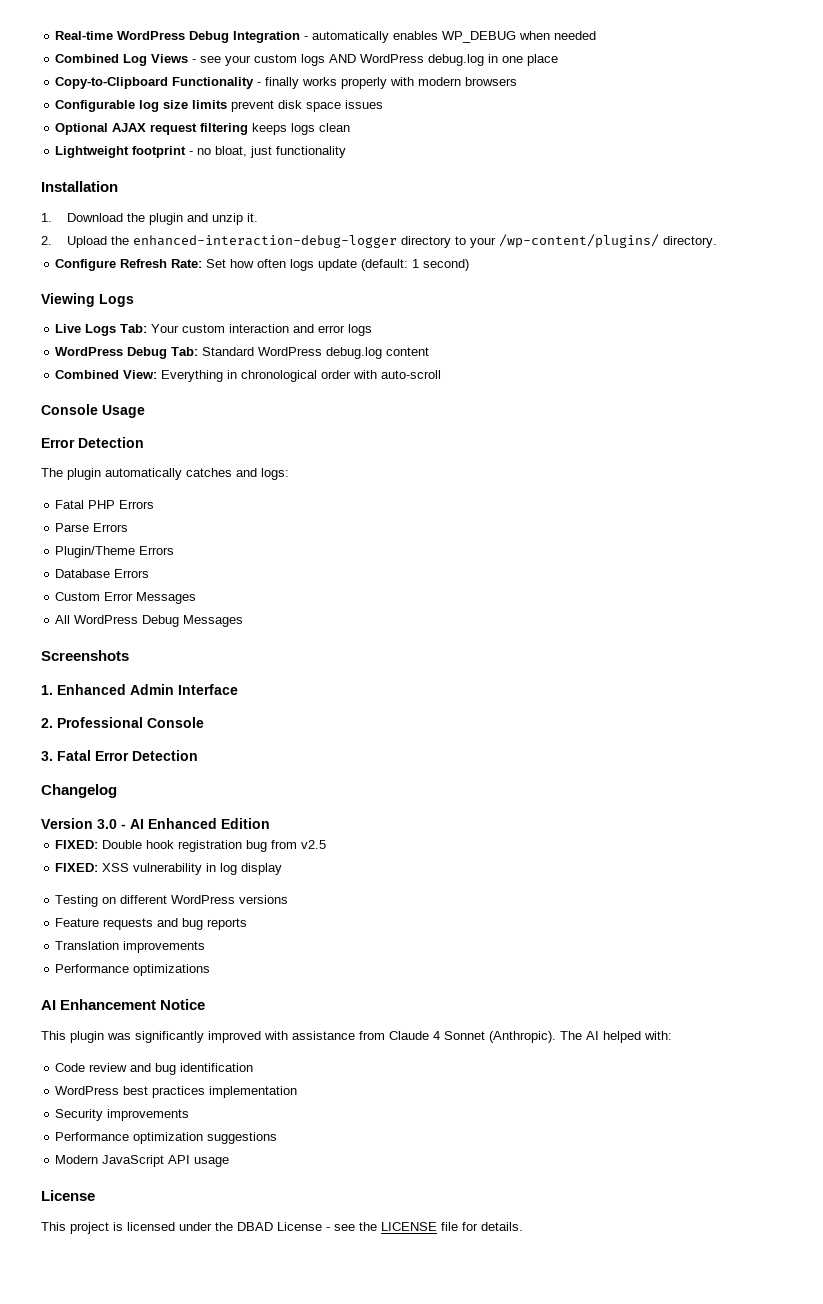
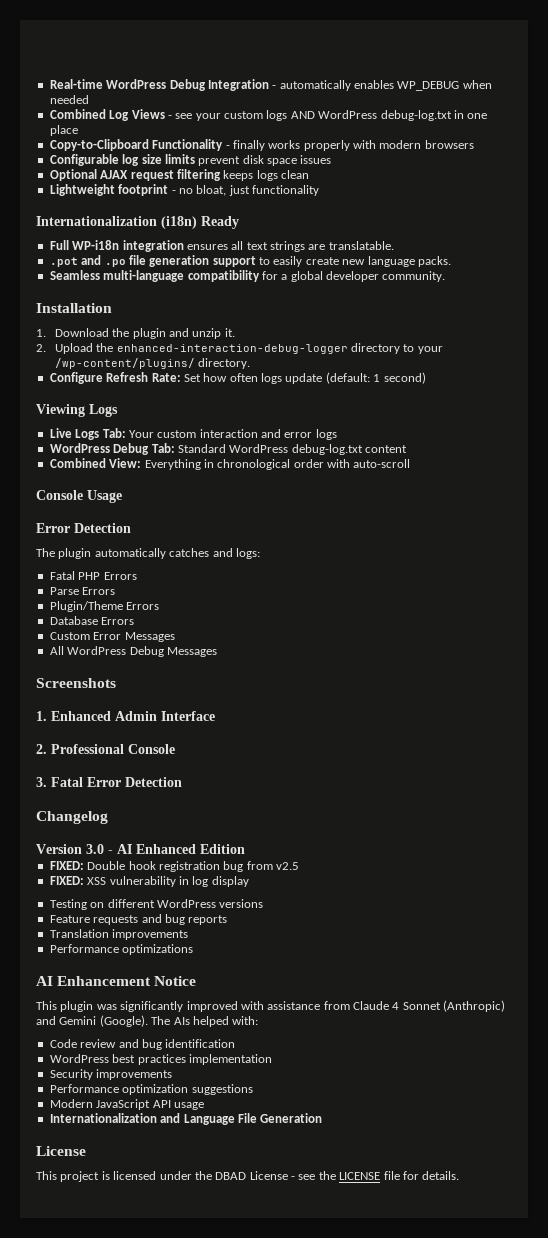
[428,54,485,66] debug.log -> [380,110,452,121] debug-log.txt
(347, 152) none -> [36,216,239,229] [49,240,394,252] [49,255,451,267] [49,270,446,282] // Internationalization (i18n) Ready // Full WP-i18n integration ensures all text strings are translatable. // .pot and .po file generation support to easily create new language packs. // Seamless multi-language compatibility for a global developer community.
[326,347,383,359] debug.log -> [291,444,363,455] debug-log.txt
[489,1031,599,1043] (Anthropic). The AI -> [443,1000,506,1012] [36,1015,190,1027] (Anthropic) and Gemini (Google). The AIs
(230, 1162) none -> [49,1113,323,1125] // Internationalization and Language File Generation

